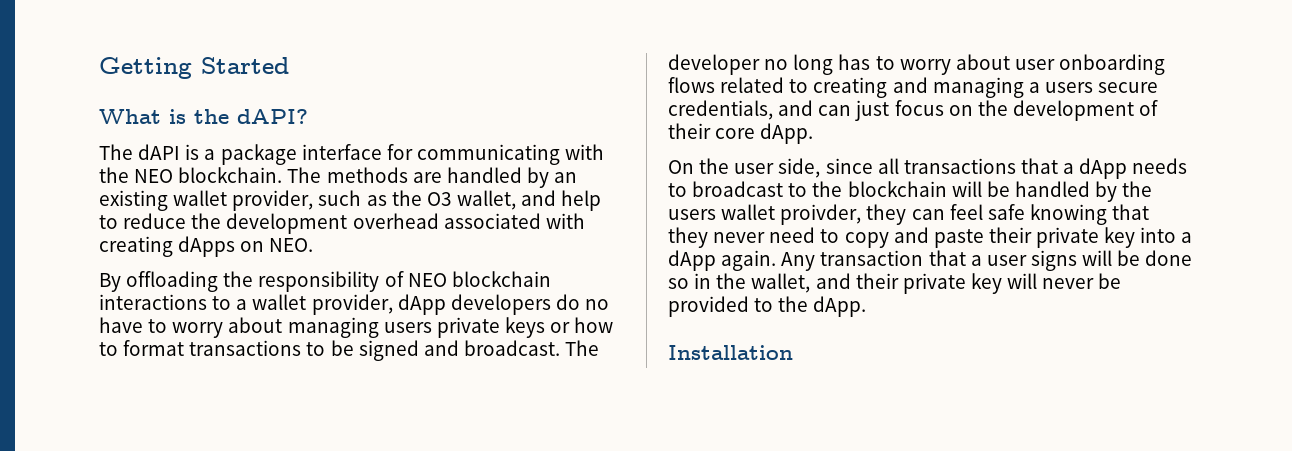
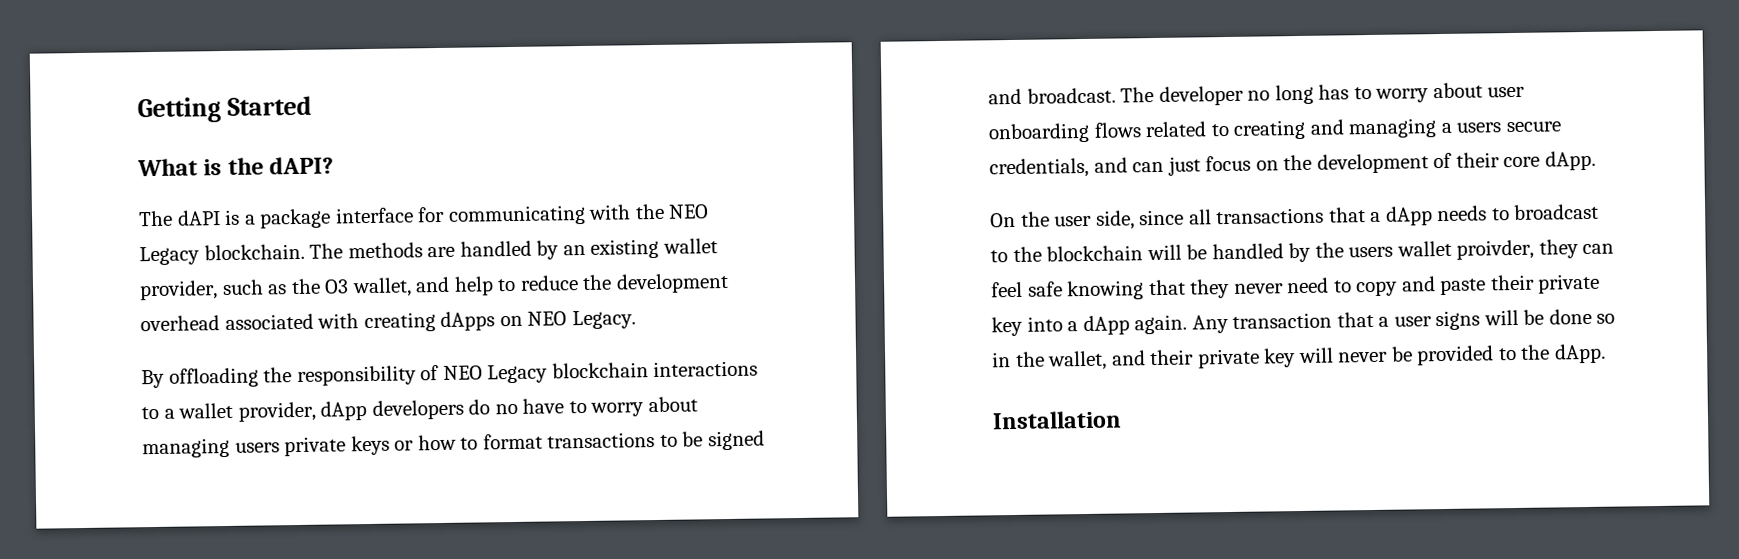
(174, 176) none -> [139,246,200,266] Legacy
[269,238,314,252] NEO. -> [527,310,636,330] NEO Legacy.
(447, 280) none -> [487,364,549,384] Legacy

